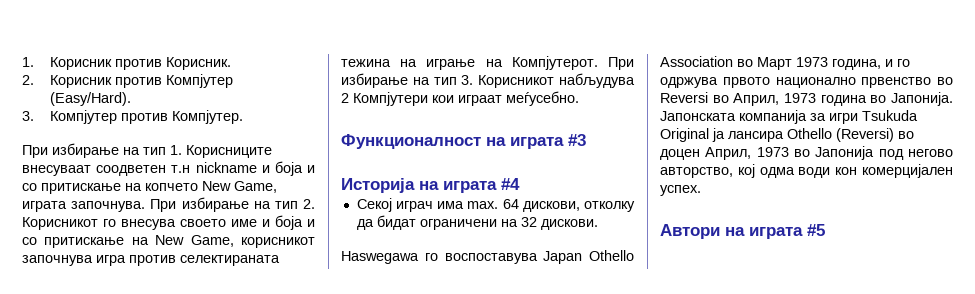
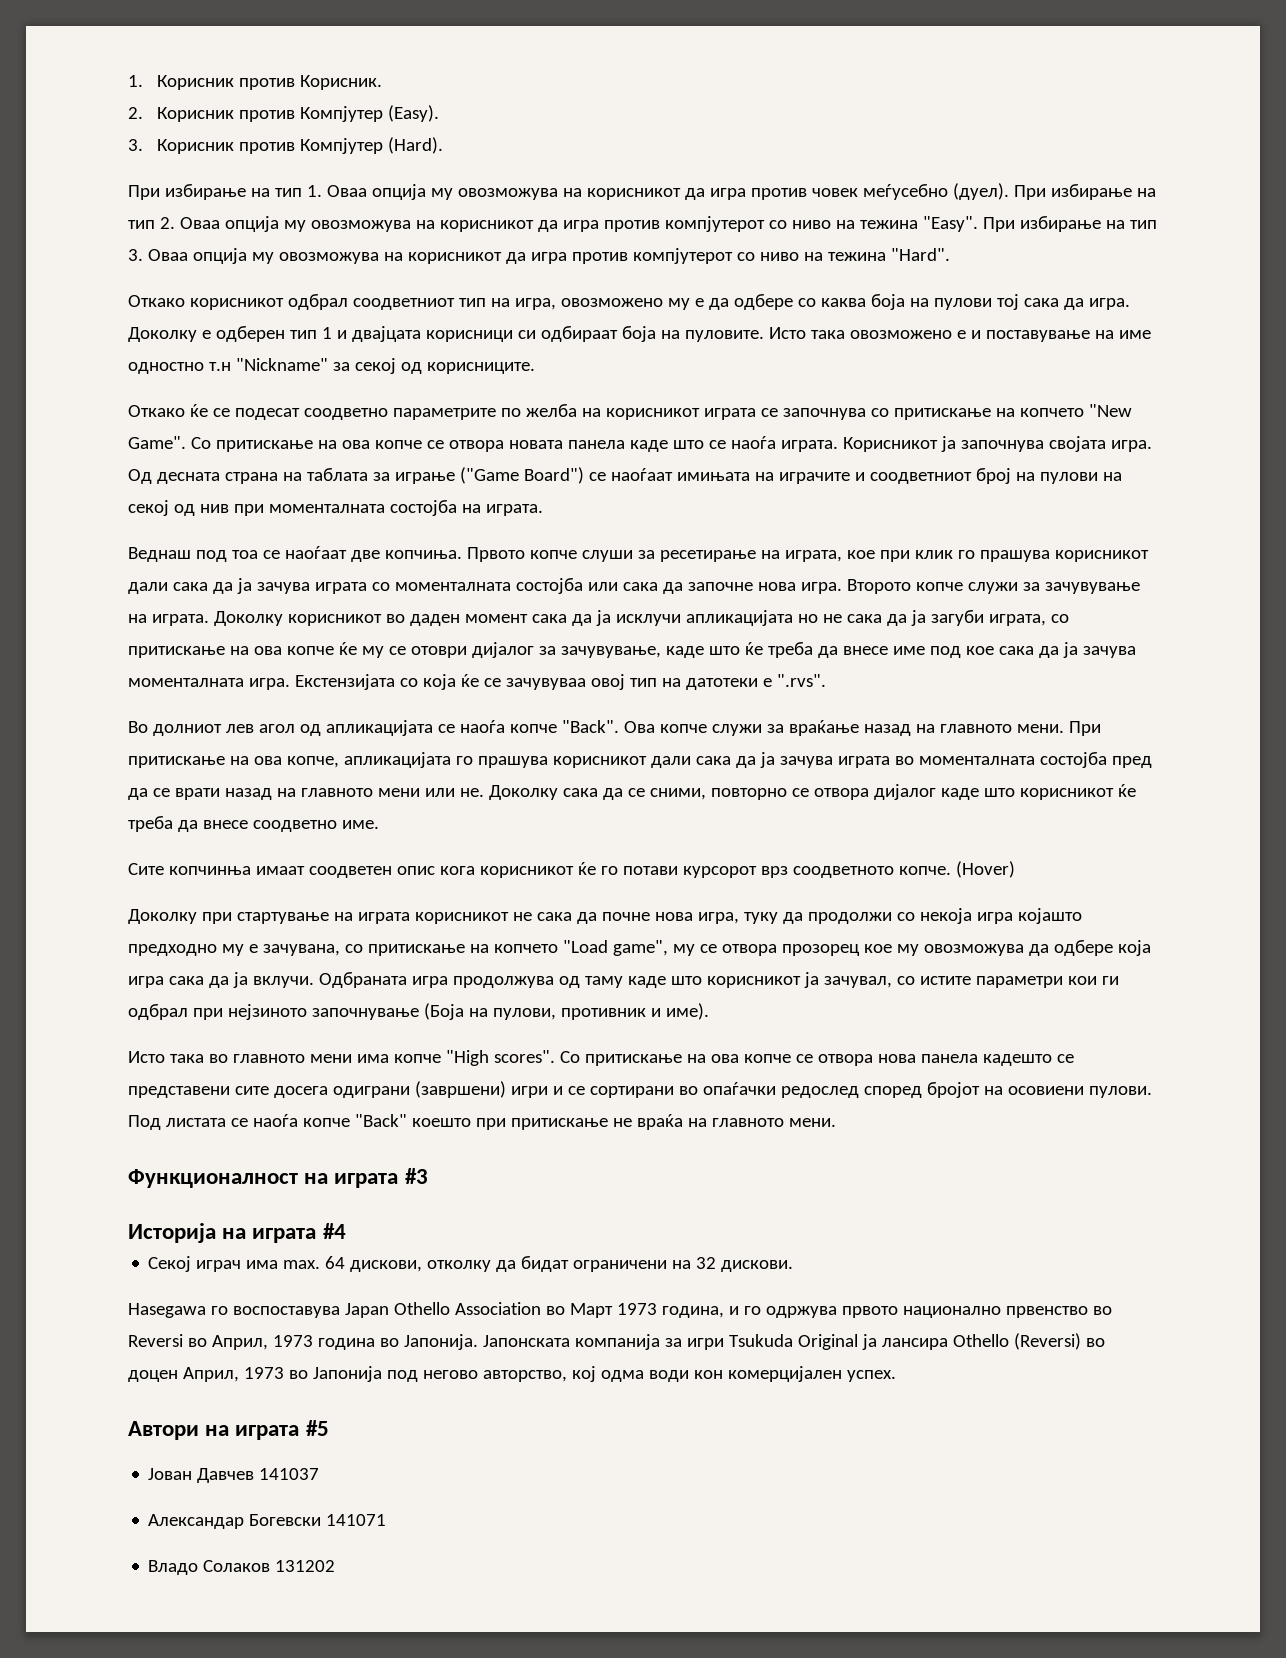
[50,92,132,106] [22,110,244,124] (Easy/Hard). // 3. Компјутер против Компјутер. -> [387,105,439,122] [128,137,443,154] (Easy). // 3. Корисник против Компјутер (Hard).
[186,145,272,158] [22,161,315,176] [22,181,277,194] [22,201,146,212] Корисниците внесуваат соодветен т.н nickname и боја и со притискање на копчето New Game, играта започнува. -> [326,183,1009,200] Оваа опција му овозможува на корисникот да игра против човек меѓусебно (дуел).
[22,215,315,230] [22,235,315,248] [22,255,280,266] [341,56,598,70] Корисникот го внесува своето име и боја и со притискање на New Game, корисникот започнува игра против селектираната тежина на играње на Компјутерот. -> [179,216,978,232] Оваа опција му овозможува на корисникот да игра против компјутерот со ниво на тежина "Easy".
[478,73,635,88] [341,91,579,106] Корисникот набљудува 2 Компјутери кои играат меѓусебно. -> [147,248,950,264] [128,294,1130,310] [128,326,1151,342] [128,358,535,374] [128,404,1132,420] [128,436,1152,452] [128,467,1122,484] [128,500,543,516] [128,546,1149,562] [128,578,1140,594] [128,610,1069,626] [128,642,1136,658] [128,674,826,690] [128,720,1101,736] [128,752,1152,768] [128,784,1136,800] [128,816,379,832] [128,861,1015,878] [128,908,1082,924] [128,940,1151,956] [128,972,1119,988] [128,1003,709,1020] [128,1050,1074,1066] [128,1081,1152,1098] [128,1114,836,1130] Оваа опција му овозможува на корисникот да игра против компјутерот со ниво на тежина "Hard". // Откако корисникот одбрал соодветниот тип на игра, овозможено му е да одбере со каква боја на пулови тој сака да игра. Доколку е одберен тип 1 и двајцата корисници си одбираат боја на пуловите. Исто така овозможено е и поставување на име одностно т.н "Nickname" за секој од корисниците. // Откако ќе се подесат соодветно параметрите по желба на корисникот играта се започнува со притискање на копчето "New Game". Со притискање на ова копче се отвора новата панела каде што се наоѓа играта. Корисникот ја започнува својата игра. Од десната страна на таблата за играње ("Game Board") се наоѓаат имињата на играчите и соодветниот број на пулови на секој од нив при моменталната состојба на играта. // Веднаш под тоа се наоѓаат две копчиња. Првото копче слуши за ресетирање на играта, кое при клик го прашува корисникот дали сака да ја зачува играта со моменталната состојба или сака да започне нова игра. Второто копче служи за зачувување на играта. Доколку корисникот во даден момент сака да ја исклучи апликацијата но не сака да ја загуби играта, со притискање на ова копче ќе му се отоври дијалог за зачувување, каде што ќе треба да внесе име под кое сака да ја зачува моменталната игра. Екстензијата со која ќе се зачувуваа овој тип на датотеки е ".rvs". // Во долниот лев агол од апликацијата се наоѓа копче "Back". Ова копче служи за враќање назад на главното мени. При притискање на ова копче, апликацијата го прашува корисникот дали сака да ја зачува играта во моменталната состојба пред да се врати назад на главното мени или не. Доколку сака да се сними, повторно се отвора дијалог каде што корисникот ќе треба да внесе соодветно име. // Сите копчинња имаат соодветен опис кога корисникот ќе го потави курсорот врз соодветното копче. (Hover) // Доколку при стартување на играта корисникот не сака да почне нова игра, туку да продолжи со некоја игра којашто предходно му е зачувана, со притискање на копчето "Load game", му се отвора прозорец кое му овозможува да одбере која игра сака да ја вклучи. Одбраната игра продолжува од таму каде што корисникот ја зачувал, со истите параметри кои ги одбрал при нејзиното започнување (Боја на пулови, противник и име). // Исто така во главното мени има копче "High scores". Со притискање на ова копче се отвора нова панела кадешто се представени сите досега одиграни (завршени) игри и се сортирани во опаѓачки редослед според бројот на осовиени пулови. Под листата се наоѓа копче "Back" коешто при притискање не враќа на главното мени.
[341,251,419,264] Haswegawa -> [128,1303,206,1318] Hasegawa
(825, 230) none -> [148,1468,320,1483] [148,1514,387,1529] [148,1560,336,1575] // Јован Давчев 141037 // Александар Богевски 141071 // Владо Солаков 131202

